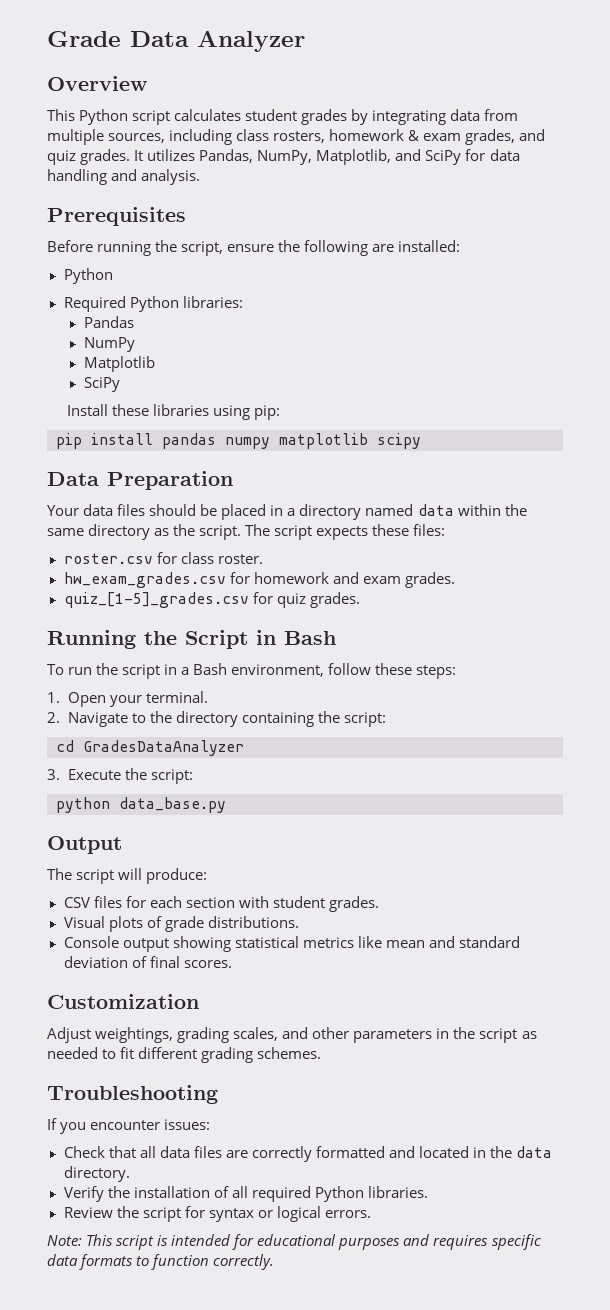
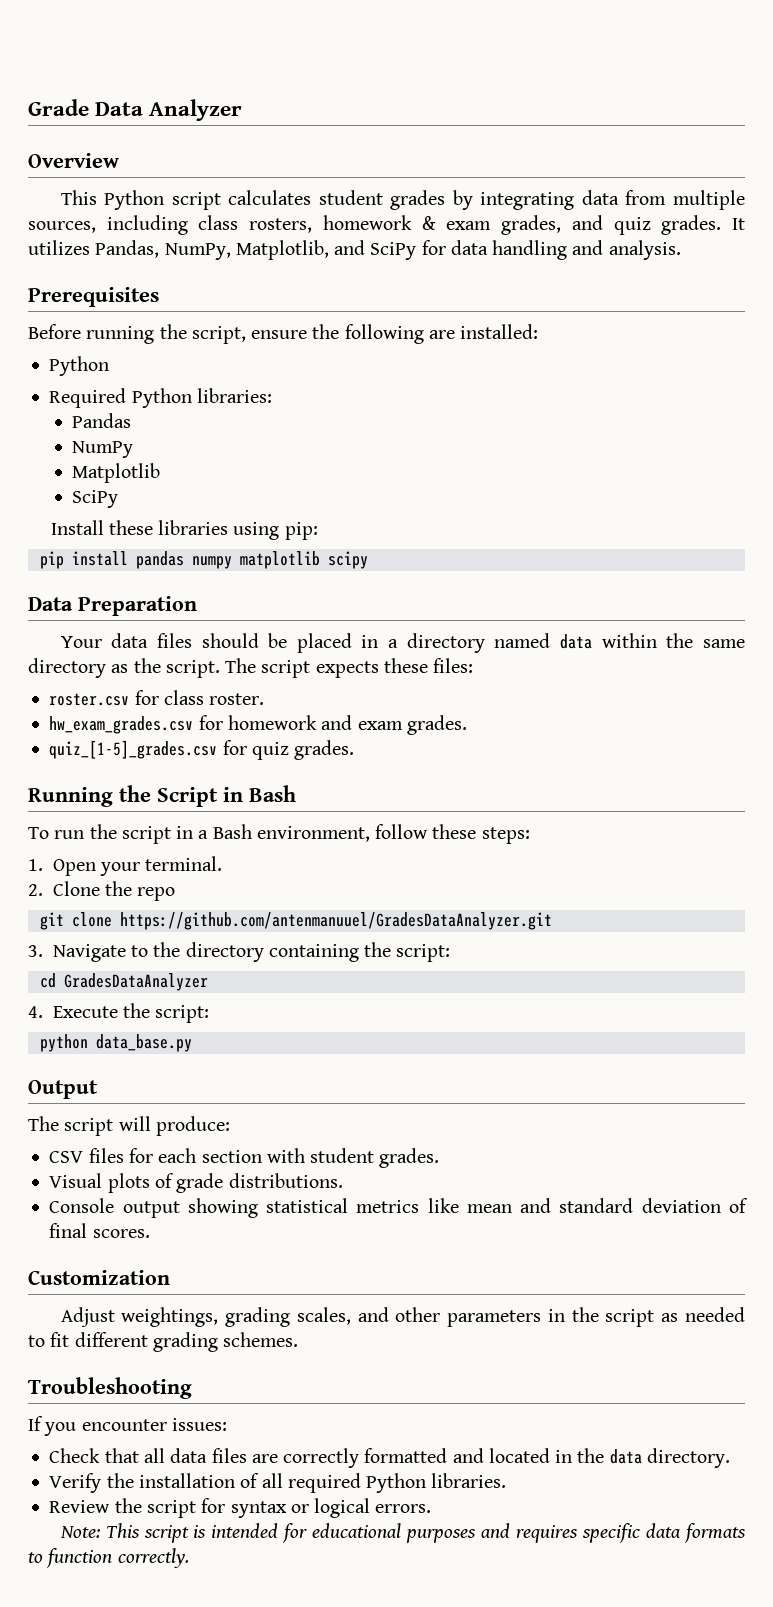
(60, 717) none -> [52,881,176,901] [39,912,552,930] [28,945,43,957] Clone the repo // git clone https://github.com/antenmanuuel/GradesDataAnalyzer.git // 3.
[47,769,60,780] 3. -> [28,1006,43,1018] 4.

